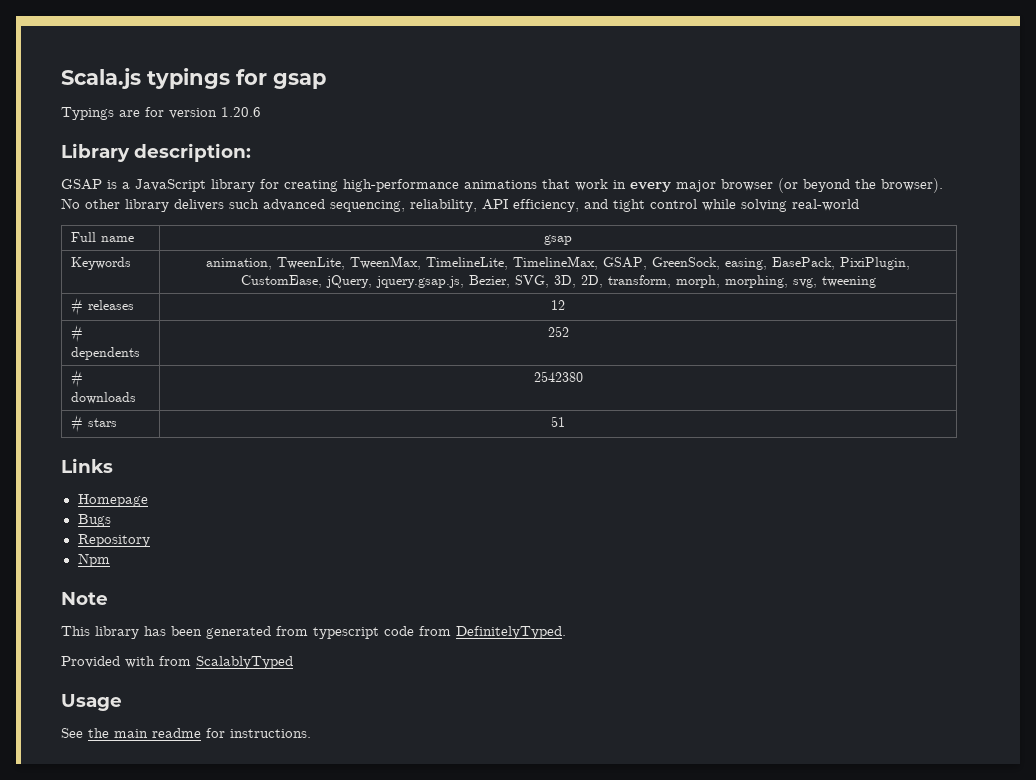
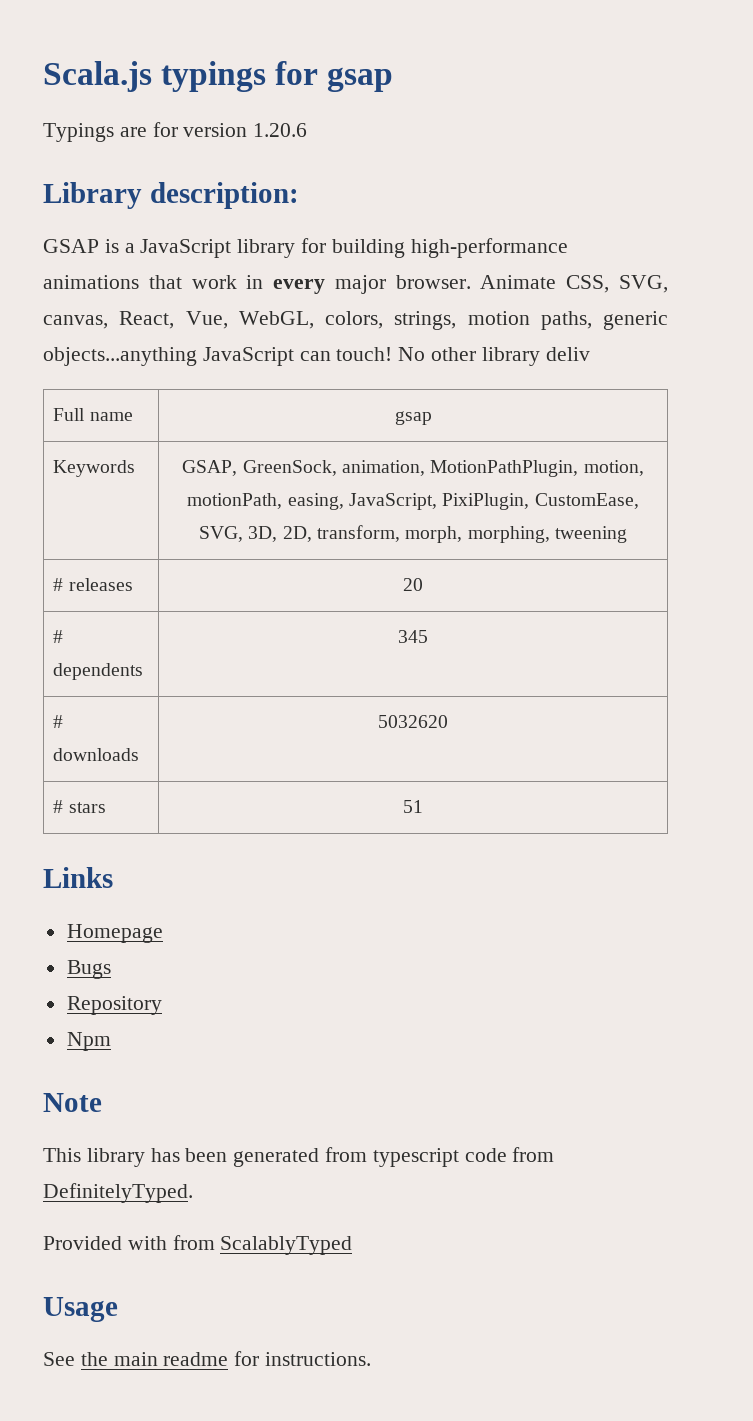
[284,180,338,192] creating -> [331,239,405,258] building
[721,178,943,193] [61,198,859,212] [70,232,134,242] [544,235,572,245] [70,257,131,270] [206,256,910,270] [240,275,510,288] browser (or beyond the browser). No other library delivers such advanced sequencing, reliability, API efficiency, and tight control while solving real-world // Full name | gsap // Keywords | animation, TweenLite, TweenMax, TimelineLite, TimelineMax, GSAP, GreenSock, easing, EasePack, PixiPlugin, CustomEase, jQuery, jquery.gsap.js, Bezier, -> [395,275,668,293] [43,311,668,330] [43,347,590,366] [53,408,133,421] [394,411,432,425] [53,460,136,477] [182,460,644,477] [187,493,639,510] browser. Animate CSS, SVG, canvas, React, Vue, WebGL, colors, strings, motion paths, generic objects...anything JavaScript can touch! No other library deliv // Full name | gsap // Keywords | GSAP, GreenSock, animation, MotionPathPlugin, motion, motionPath, easing, JavaScript, PixiPlugin, CustomEase,
[792,278,817,288] svg, -> (550, 534) none
[551,300,565,310] 12 -> [402,578,423,591] 20
[547,326,569,337] 252 -> [397,630,428,643] 345
[533,371,583,382] 2542380 -> [377,715,448,728] 5032620

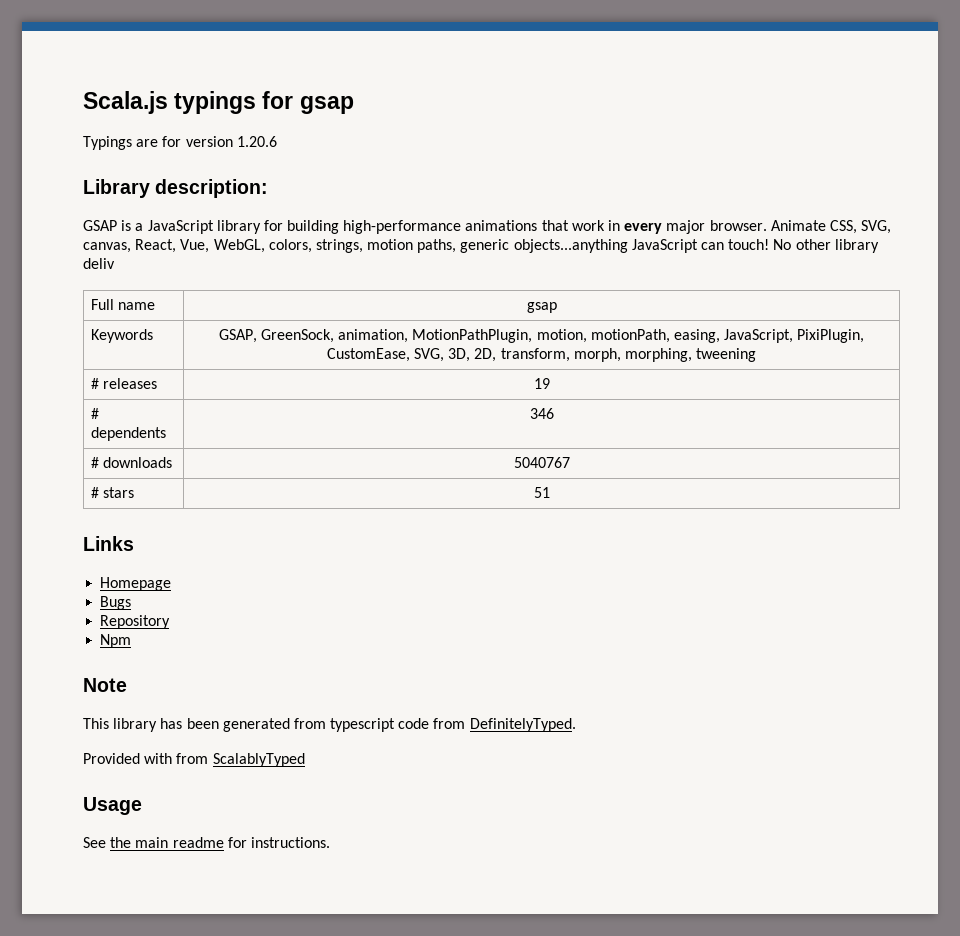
[402,578,423,591] 20 -> [533,378,550,389] 19
[397,630,428,643] 345 -> [529,408,554,419] 346
[377,715,448,728] 5032620 -> [513,457,570,468] 5040767

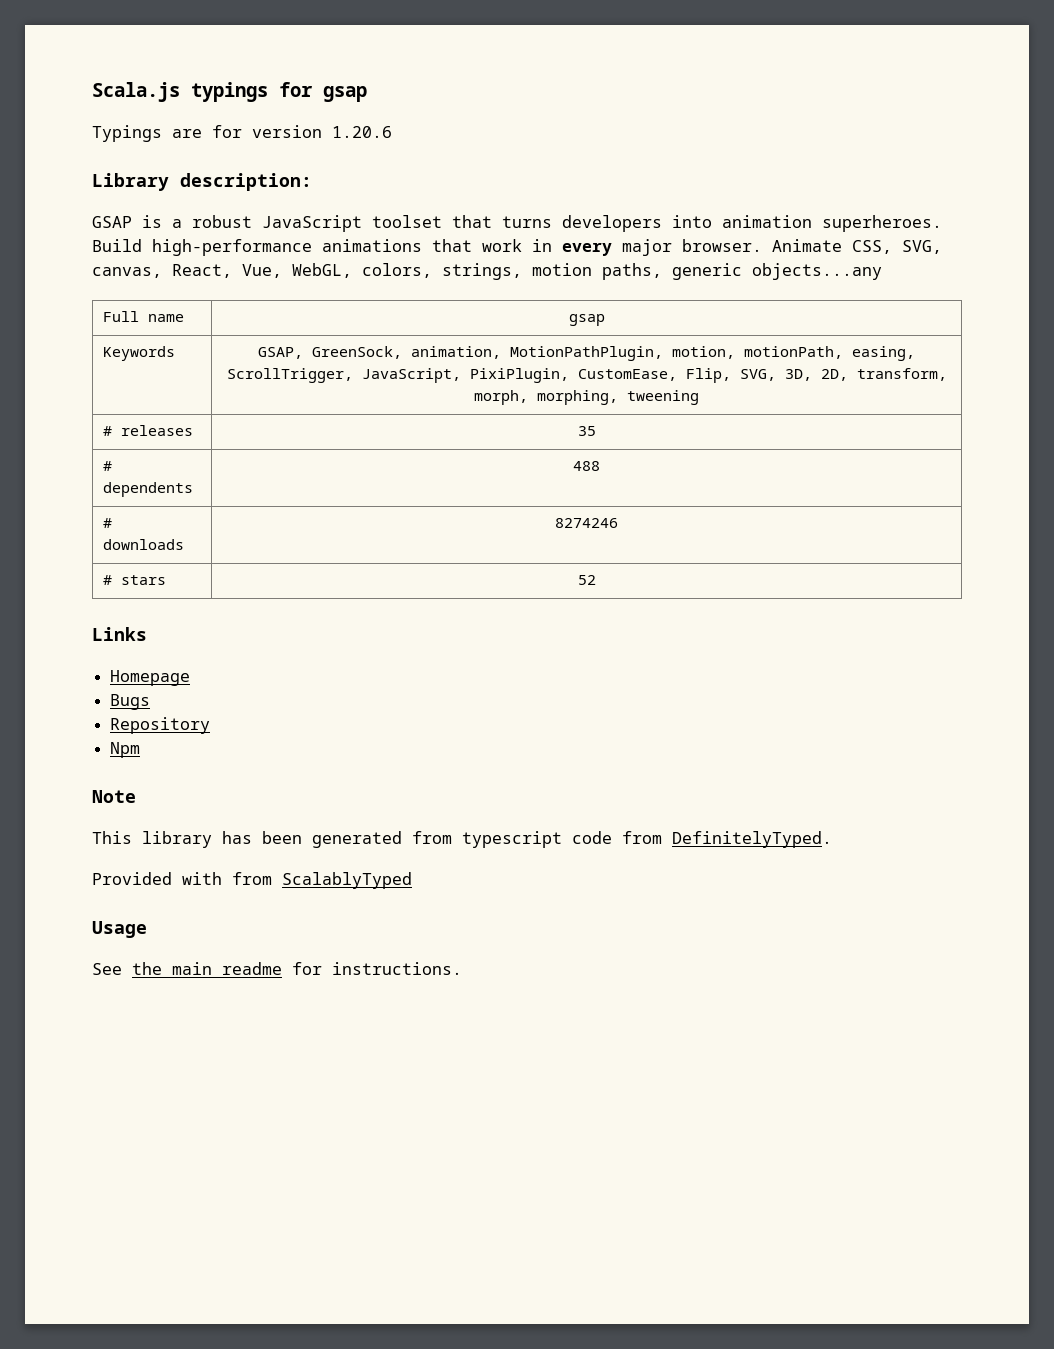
[147,220,340,234] JavaScript library for building -> [192,215,942,232] [92,239,142,252] robust JavaScript toolset that turns developers into animation superheroes. Build
[513,239,879,253] [83,258,115,269] objects...anything JavaScript can touch! No other library deliv -> [752,263,882,280] objects...any
(720, 336) none -> [226,368,353,383] ScrollTrigger,
(410, 355) none -> [685,368,731,383] Flip,
[533,378,550,389] 19 -> [577,426,596,436] 35
[529,408,554,419] 346 -> [573,461,600,471] 488
[513,457,570,468] 5040767 -> [555,518,618,528] 8274246
[533,487,550,498] 51 -> [577,575,596,585] 52

